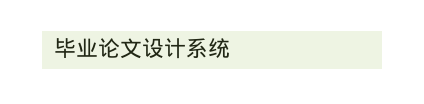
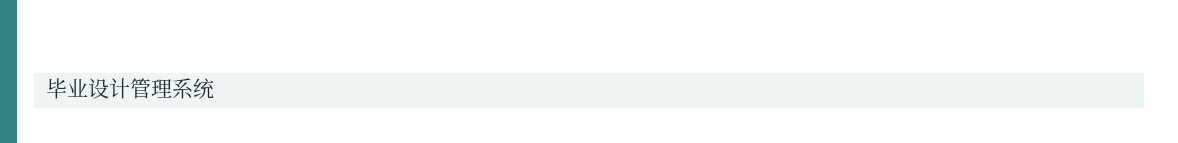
[98,38,187,59] 论文设计 -> [88,78,172,99] 设计管理

